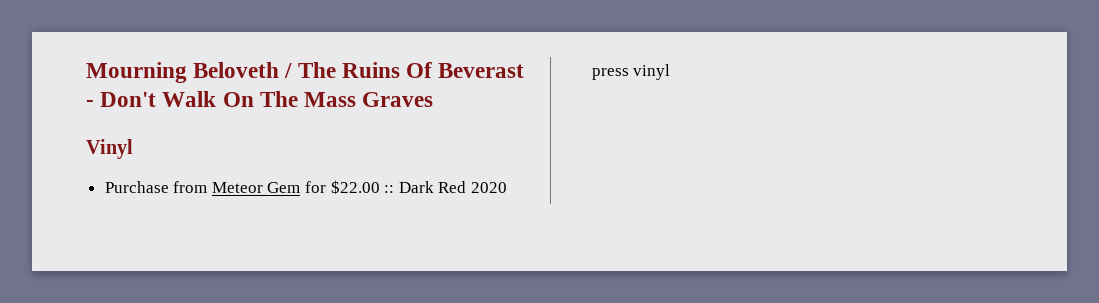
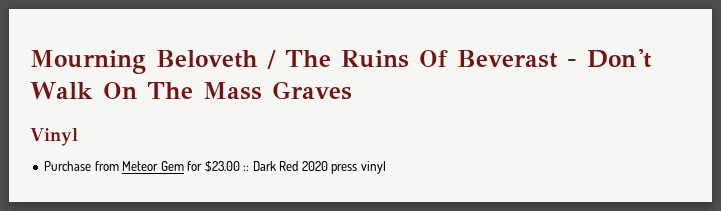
[330,180,380,194] $22.00 -> [204,161,240,172] $23.00

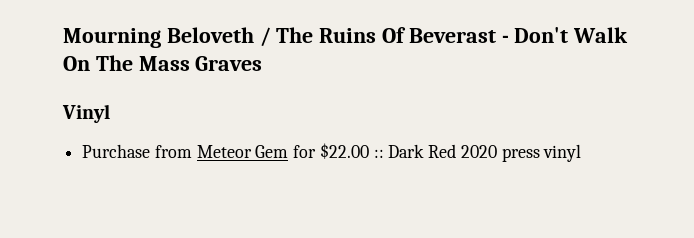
[204,161,240,172] $23.00 -> [319,143,369,159] $22.00

